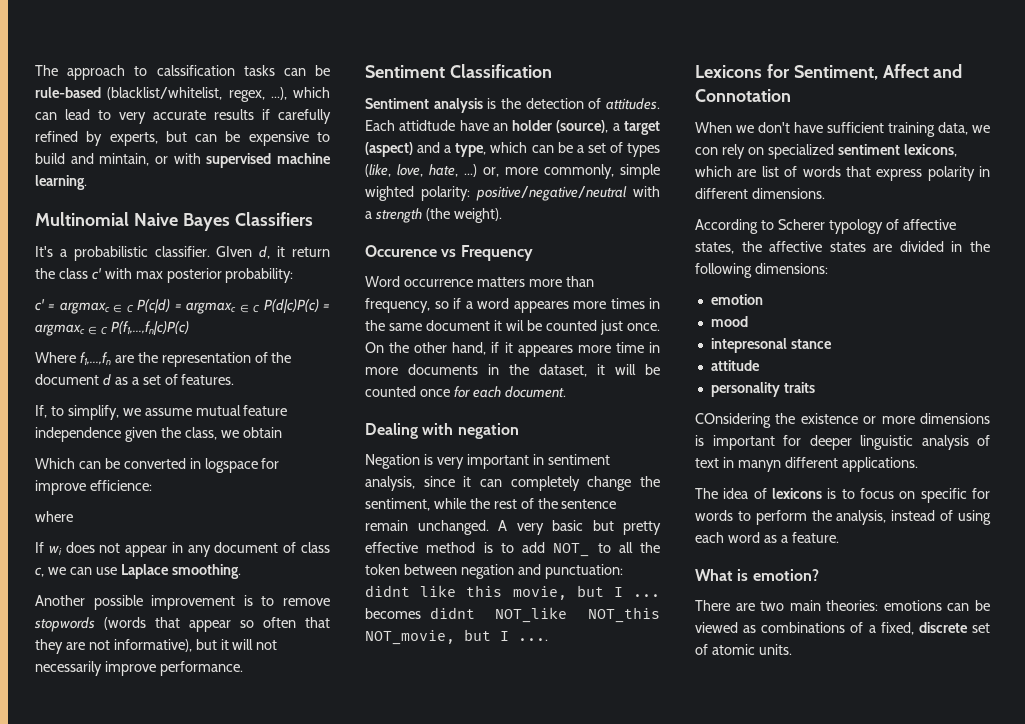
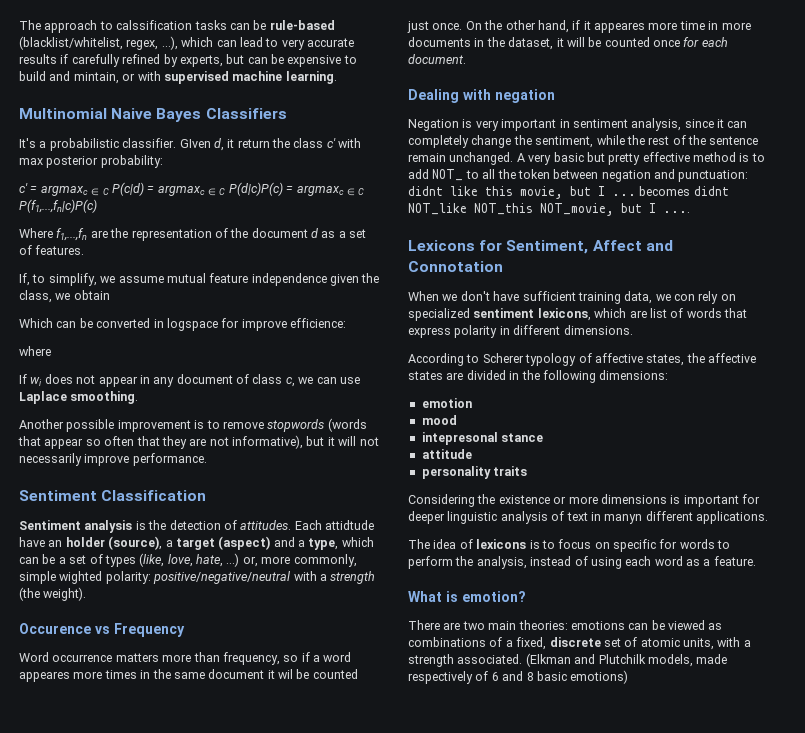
[695,413,771,428] COnsidering -> [408,494,475,507] Considering
[758,644,792,655] units. -> [683,637,751,650] [408,653,728,667] [408,670,629,684] units, with a strength associated. (Elkman and Plutchilk models, made respectively of 6 and 8 basic emotions)

